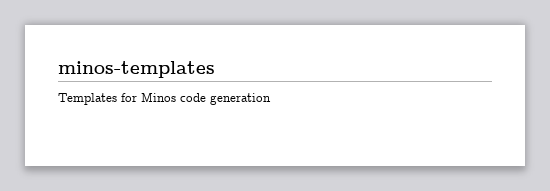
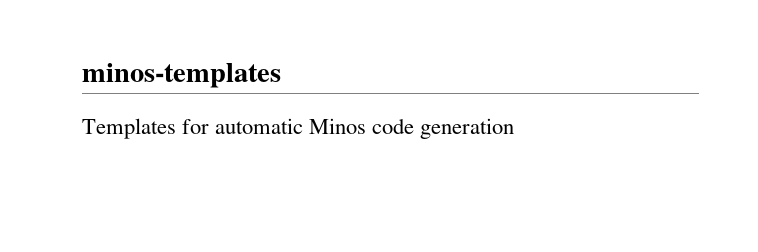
(137, 97) none -> [215,118,304,134] automatic

